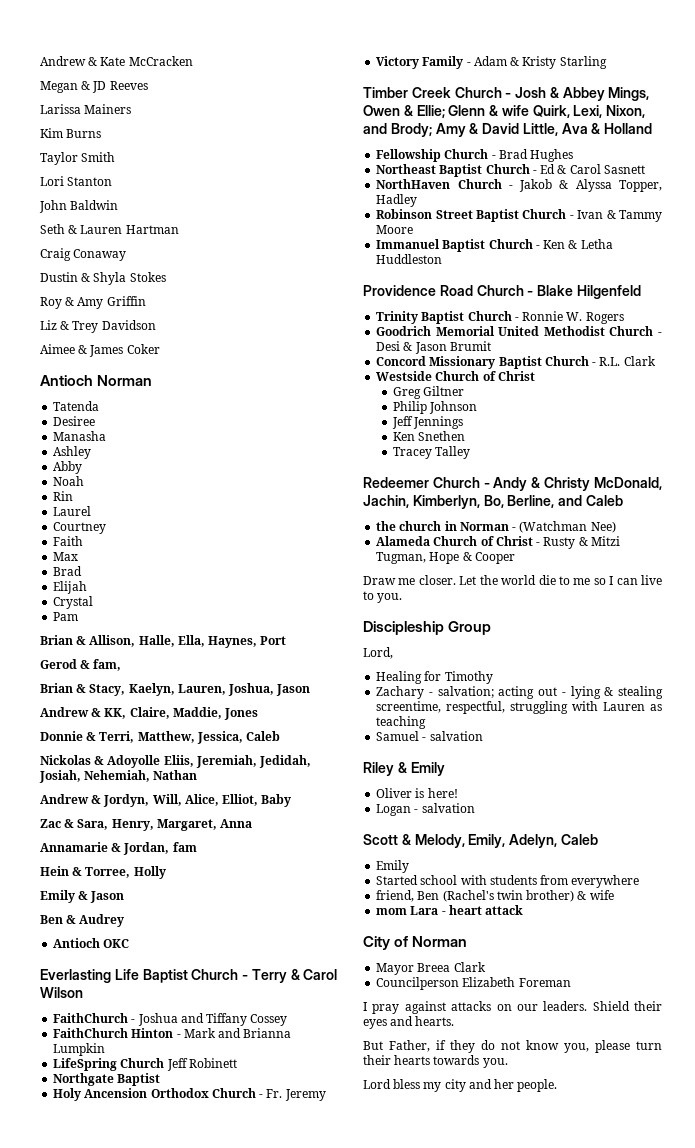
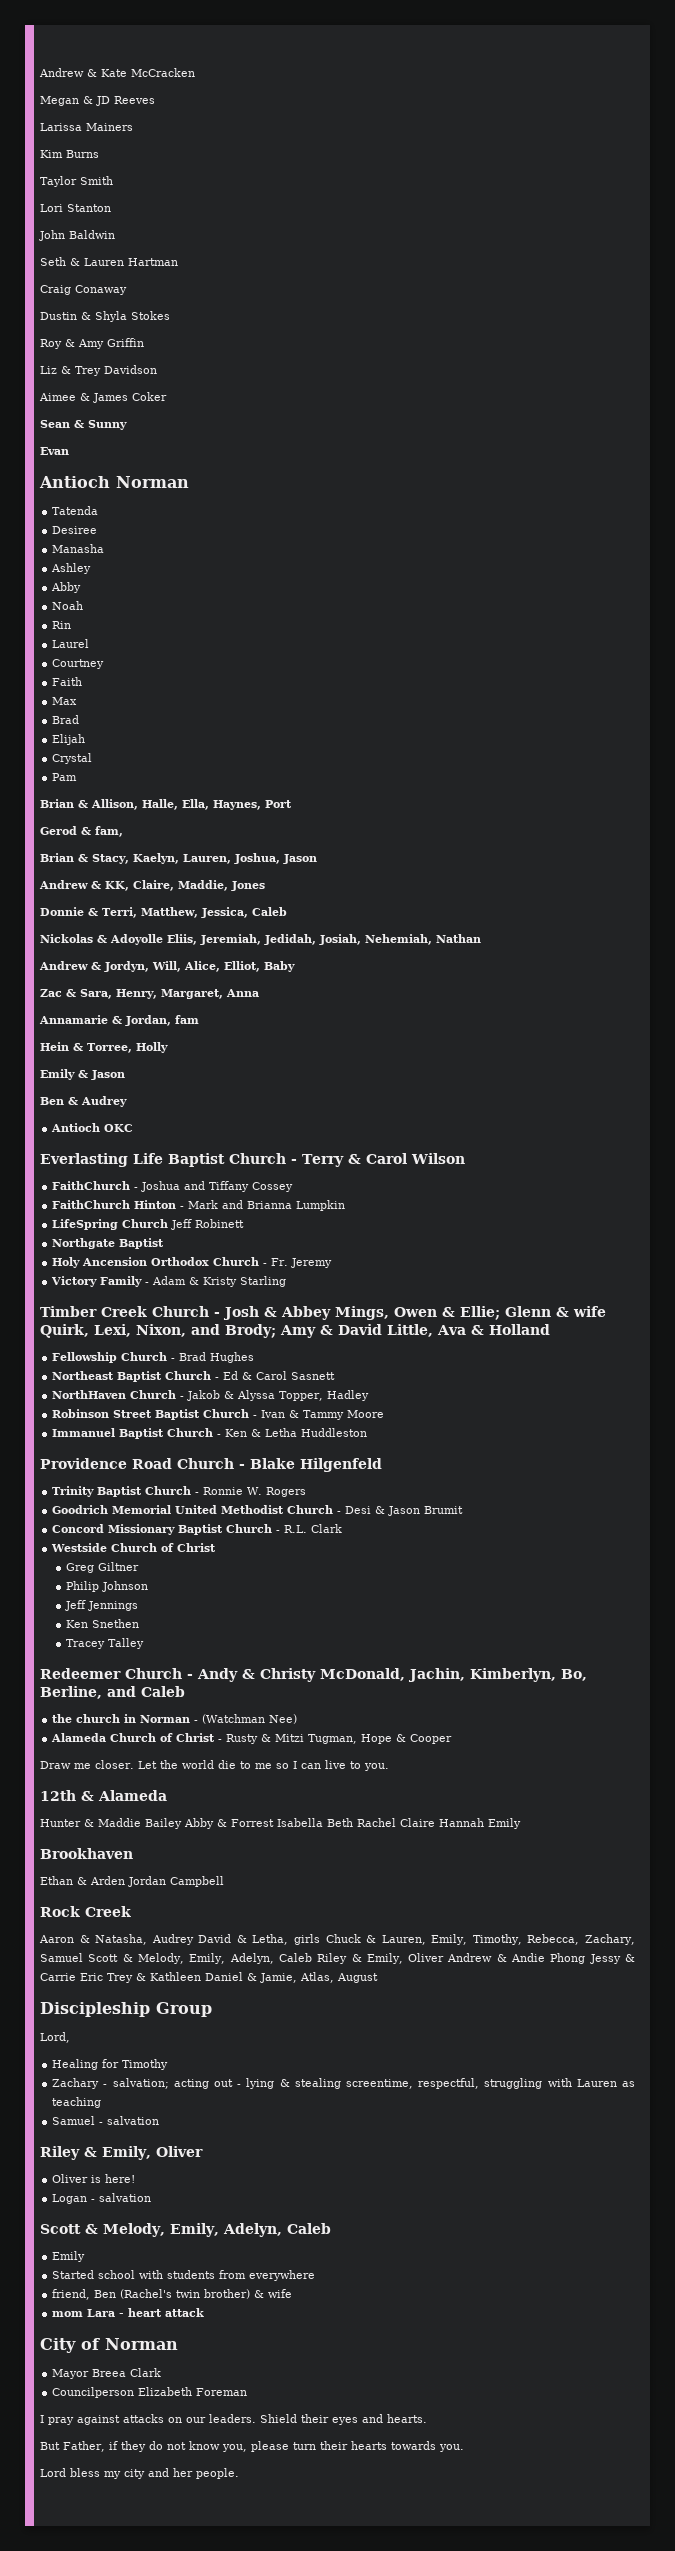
(160, 349) none -> [40,420,127,430] [40,447,69,455] // Sean & Sunny // Evan
(403, 598) none -> [40,1790,167,1801] [40,1818,521,1829] [40,1848,133,1859] [40,1876,224,1887] [40,1906,131,1917] [39,1934,636,1945] [40,1953,635,1964] [40,1972,378,1983] // 12th & Alameda // Hunter & Maddie Bailey Abby & Forrest Isabella Beth Rachel Claire Hannah Emily // Brookhaven // Ethan & Arden Jordan Campbell // Rock Creek // Aaron & Natasha, Audrey David & Letha, girls Chuck & Lauren, Emily, Timothy, Rebecca, Zachary, Samuel Scott & Melody, Emily, Adelyn, Caleb Riley & Emily, Oliver Andrew & Andie Phong Jessy & Carrie Eric Trey & Kathleen Daniel & Jamie, Atlas, August
[410,762,445,776] Emily -> [102,2146,203,2160] Emily, Oliver

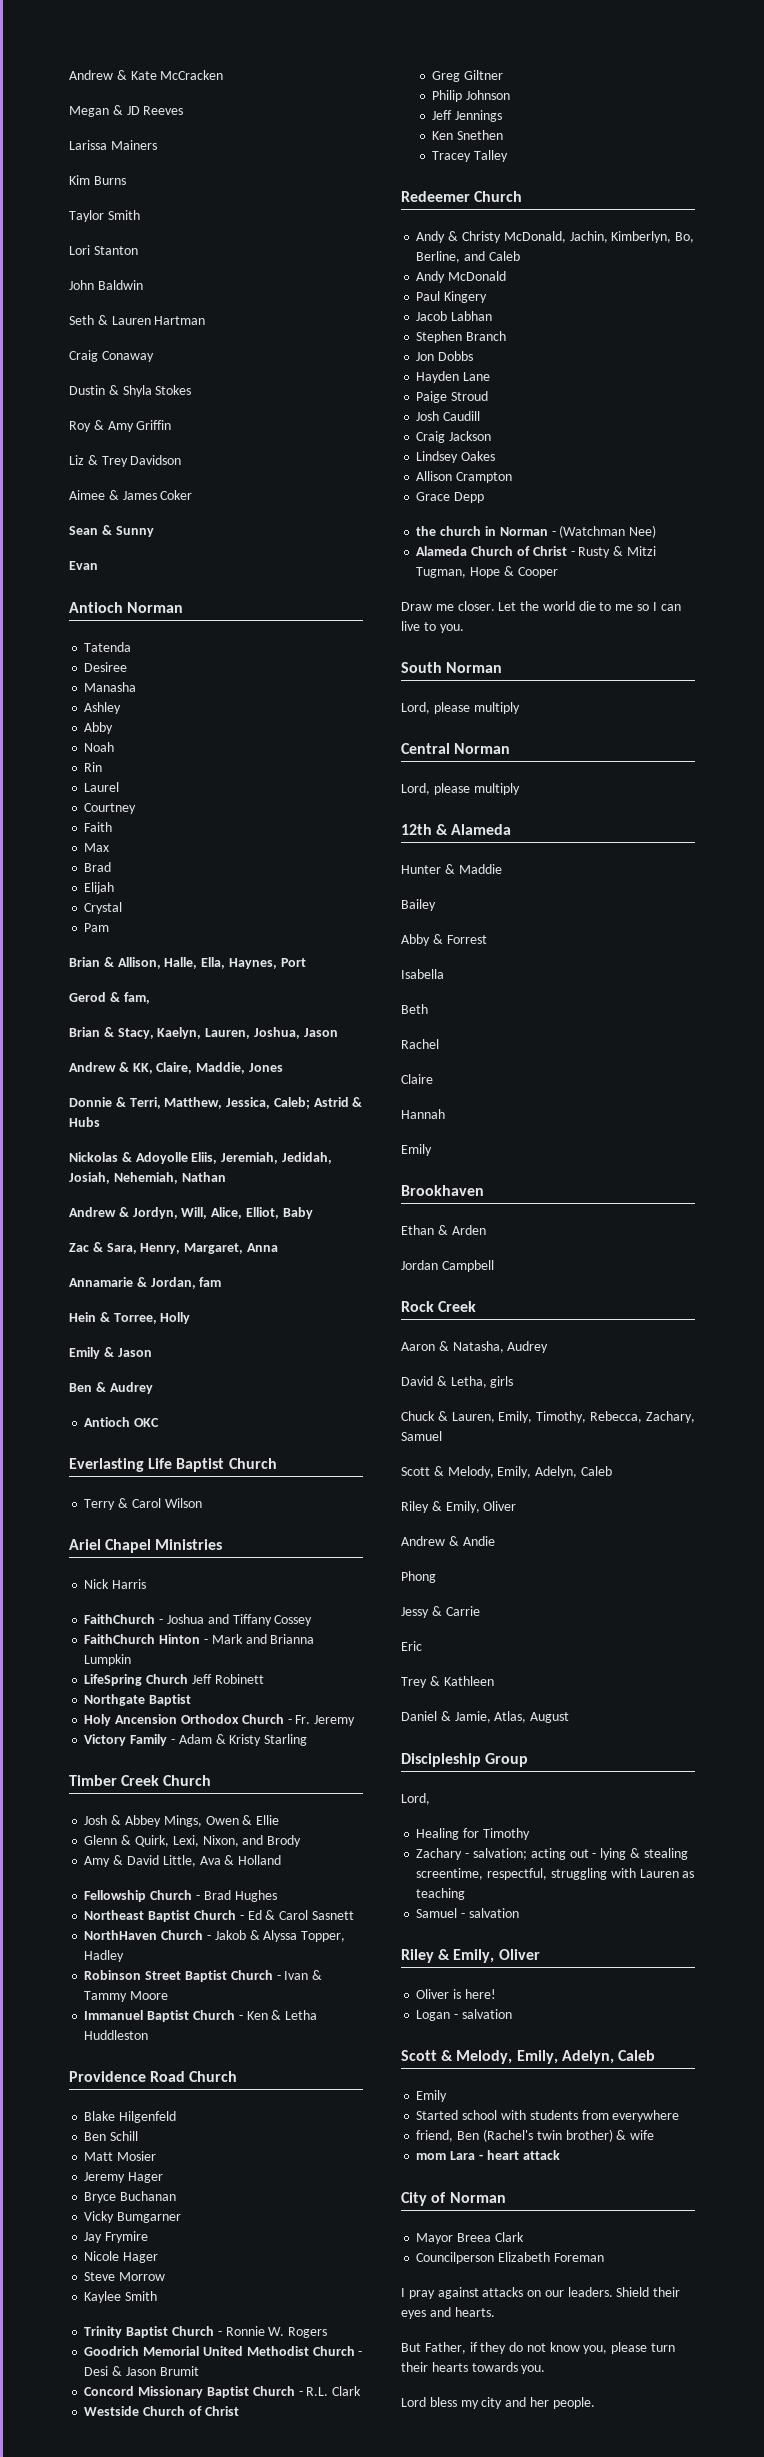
[251,907,287,916] Caleb -> [273,1097,363,1109] [69,1117,100,1127] Caleb; Astrid & Hubs
[291,1159,297,1164] - -> (277, 1463) //
(465, 1158) none -> [69,1539,223,1553] [84,1579,147,1589] // Ariel Chapel Ministries // Nick Harris
[214,1312,220,1317] - -> (212, 1780) //
[460,1306,500,1320] Ellie; -> [256,1815,280,1825] Ellie //
[573,1306,606,1317] wife -> (132, 1840) none
[225,1324,276,1338] Brody; -> [267,1835,302,1847] Brody //
[239,1464,245,1469] - -> (238, 2076) //
(382, 1465) none -> [84,2131,139,2141] [84,2151,157,2161] [84,2172,164,2183] [84,2191,177,2203] [84,2211,182,2223] [84,2231,149,2243] [84,2251,159,2263] [84,2272,166,2281] [84,2291,158,2303] // Ben Schill // Matt Mosier // Jeremy Hager // Bryce Buchanan // Vicky Bumgarner // Jay Frymire // Nicole Hager // Steve Morrow // Kaylee Smith
[187,1674,193,1679] - -> (523, 196) //
(185, 1691) none -> [416,271,507,283] [416,291,488,303] [416,311,493,321] [416,331,507,343] [416,351,474,361] [416,371,491,383] [416,391,489,403] [416,411,481,421] [416,431,492,443] [416,451,496,463] [416,471,513,483] [416,492,485,503] // Andy McDonald // Paul Kingery // Jacob Labhan // Stephen Branch // Jon Dobbs // Hayden Lane // Paige Stroud // Josh Caudill // Craig Jackson // Lindsey Oakes // Allison Crampton // Grace Depp
(389, 1767) none -> [401,662,503,673] [401,702,520,714] [401,743,511,754] [401,783,520,795] // South Norman // Lord, please multiply // Central Norman // Lord, please multiply
(141, 1822) none -> (502, 869) //
(182, 1823) none -> (436, 905) //
(274, 1823) none -> (487, 939) //
(323, 1822) none -> (444, 974) //
(353, 1822) none -> (428, 1009) //
(396, 1822) none -> (439, 1044) //
(435, 1822) none -> (433, 1079) //
(484, 1822) none -> (445, 1114) //
(125, 1880) none -> (486, 1230) //
(194, 1939) none -> (549, 1347) //
(321, 1939) none -> (514, 1382) //
[88,1953,445,1964] Scott & Melody, Emily, Adelyn, Caleb Riley & Emily, Oliver -> [401,1466,612,1478] [401,1501,517,1513] // Scott & Melody, Emily, Adelyn, Caleb // Riley & Emily, Oliver //
(546, 1957) none -> (495, 1541) //
(586, 1958) none -> (436, 1577) //
(76, 1977) none -> (480, 1611) //
(103, 1977) none -> (422, 1646) //
(201, 1976) none -> (494, 1681) //

